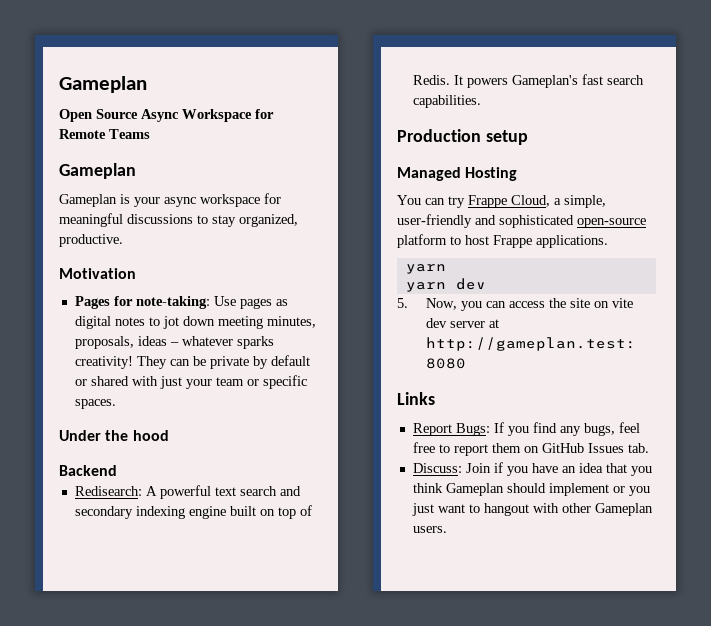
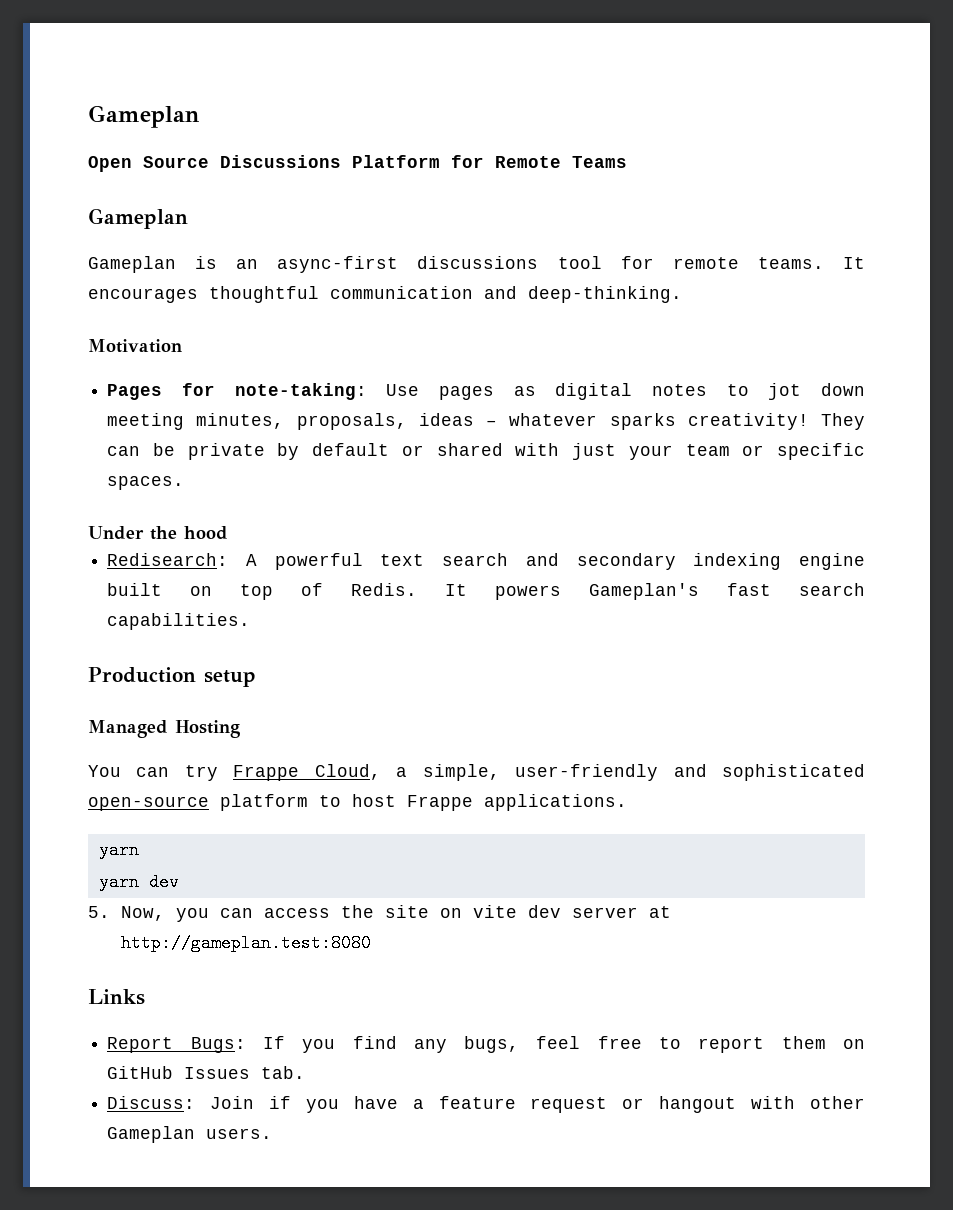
[141,109,252,122] Async Workspace -> [220,155,440,168] Discussions Platform
[134,193,281,207] [59,213,298,227] [59,234,123,247] your async workspace for meaningful discussions to stay organized, productive. -> [236,256,865,273] [88,286,682,303] an async-first discussions tool for remote teams. It encourages thoughtful communication and deep-thinking.
[59,465,117,476] // Backend -> (228, 533) none
[561,463,652,476] [412,483,650,496] [411,503,480,516] an idea that you think Gameplan should implement or you just want to -> [412,1096,645,1113] a feature request or

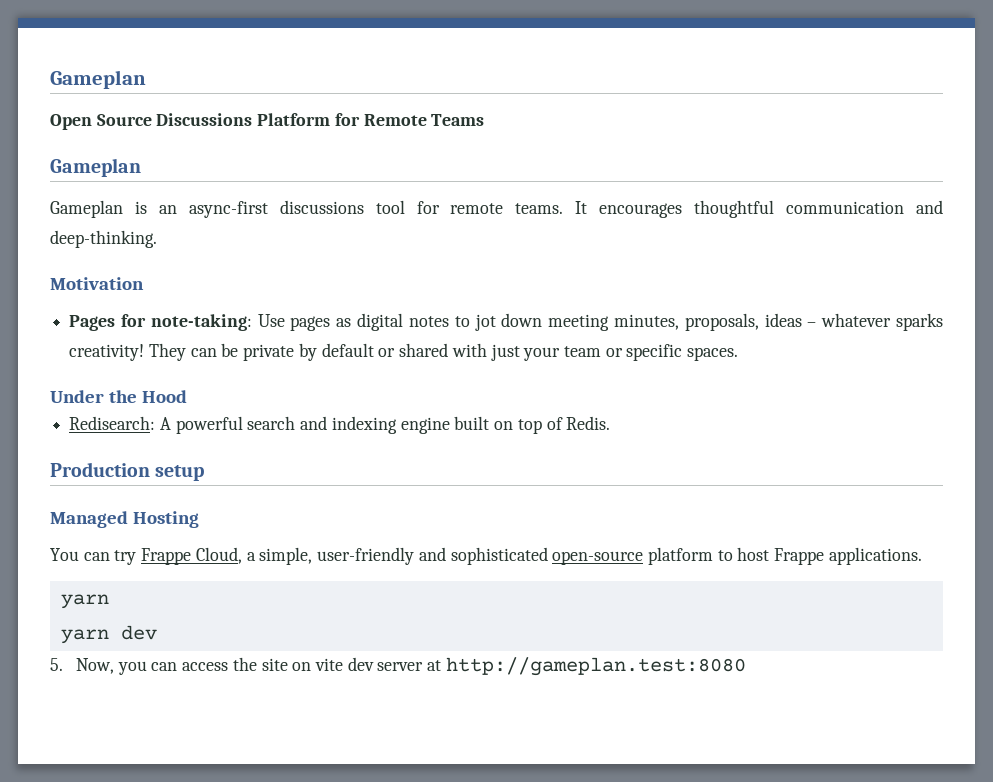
[184,526,228,540] hood -> [141,390,187,403] Hood
[380,554,425,566] text -> (243, 425) none
[576,553,676,570] secondary -> (328, 423) none
[445,583,865,600] [107,613,251,630] It powers Gameplan's fast search capabilities. -> (611, 423) none
[88,989,145,1005] [107,1036,865,1053] [107,1066,306,1079] [107,1096,865,1113] [107,1126,273,1143] // Links // Report Bugs: If you find any bugs, feel free to report them on GitHub Issues tab. // Discuss: Join if you have a feature request or hangout with other Gameplan users. -> (746, 666) none

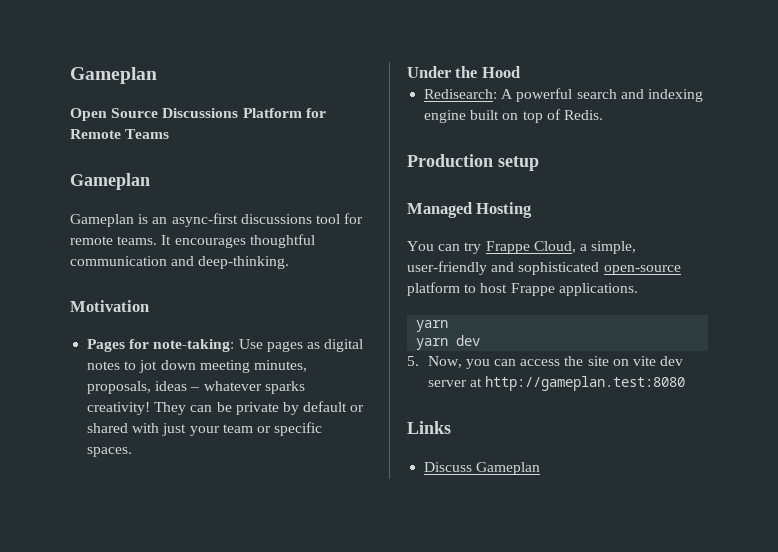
(746, 666) none -> [407,421,451,434] [424,462,541,475] // Links // Discuss Gameplan

